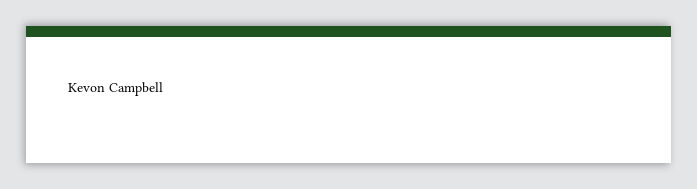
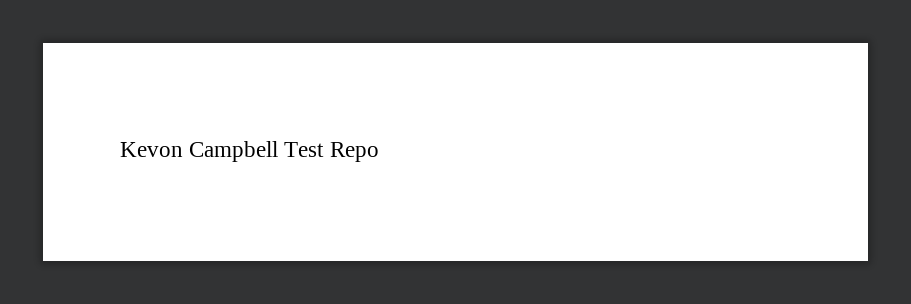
(163, 89) none -> [284,142,379,162] Test Repo

